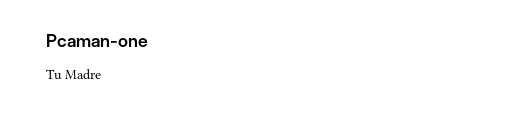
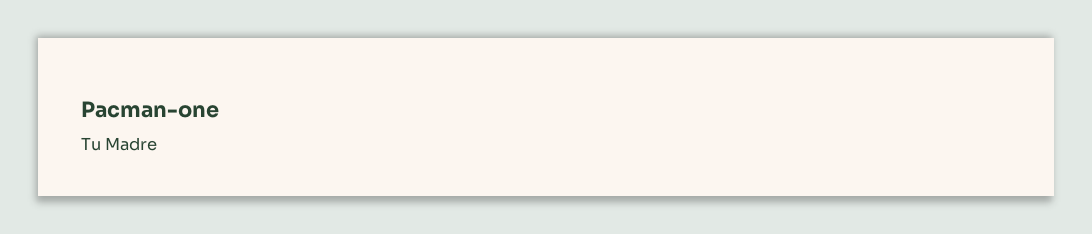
[46,34,148,47] Pcaman-one -> [81,101,219,118] Pacman-one

